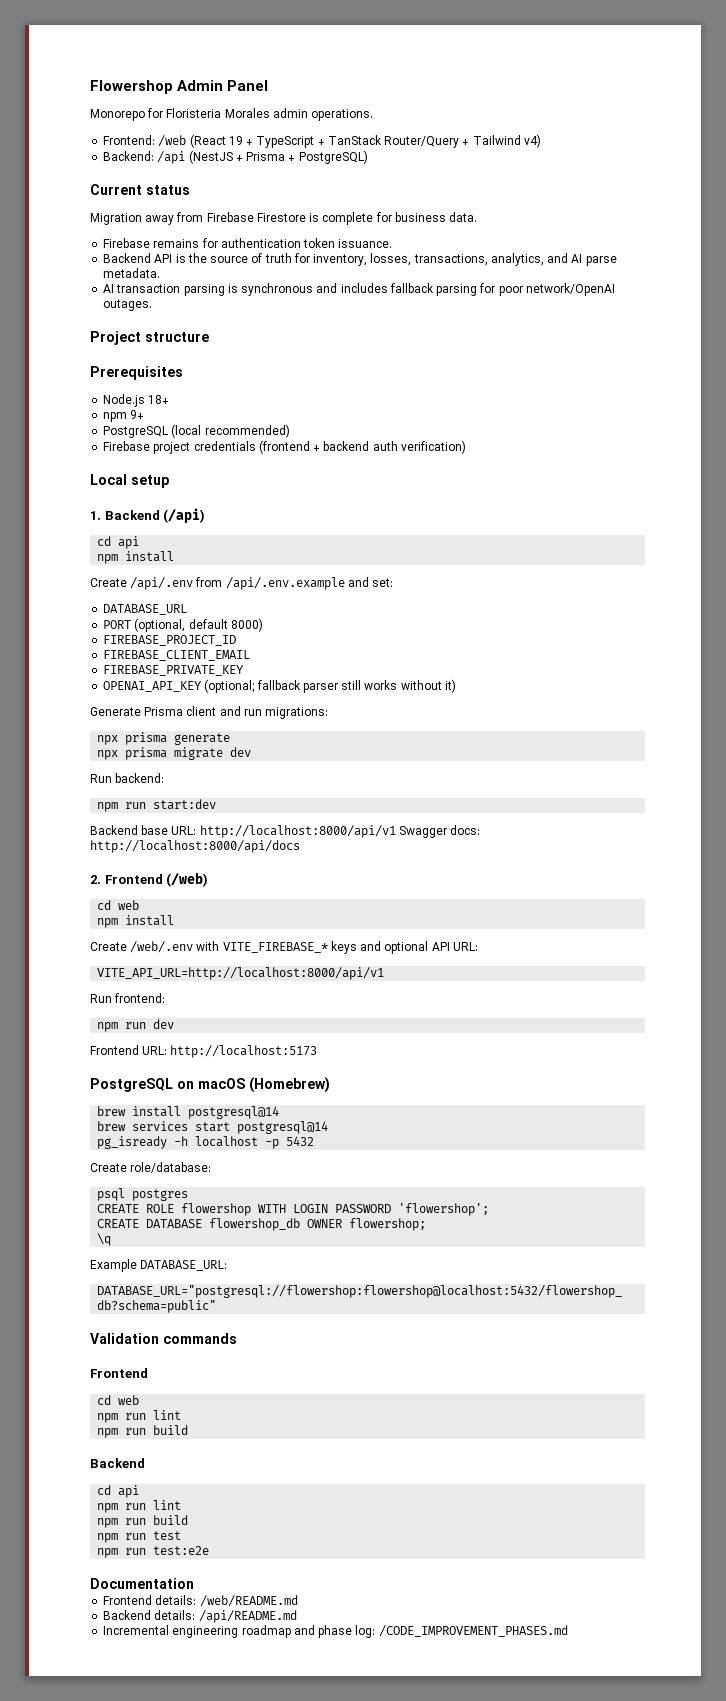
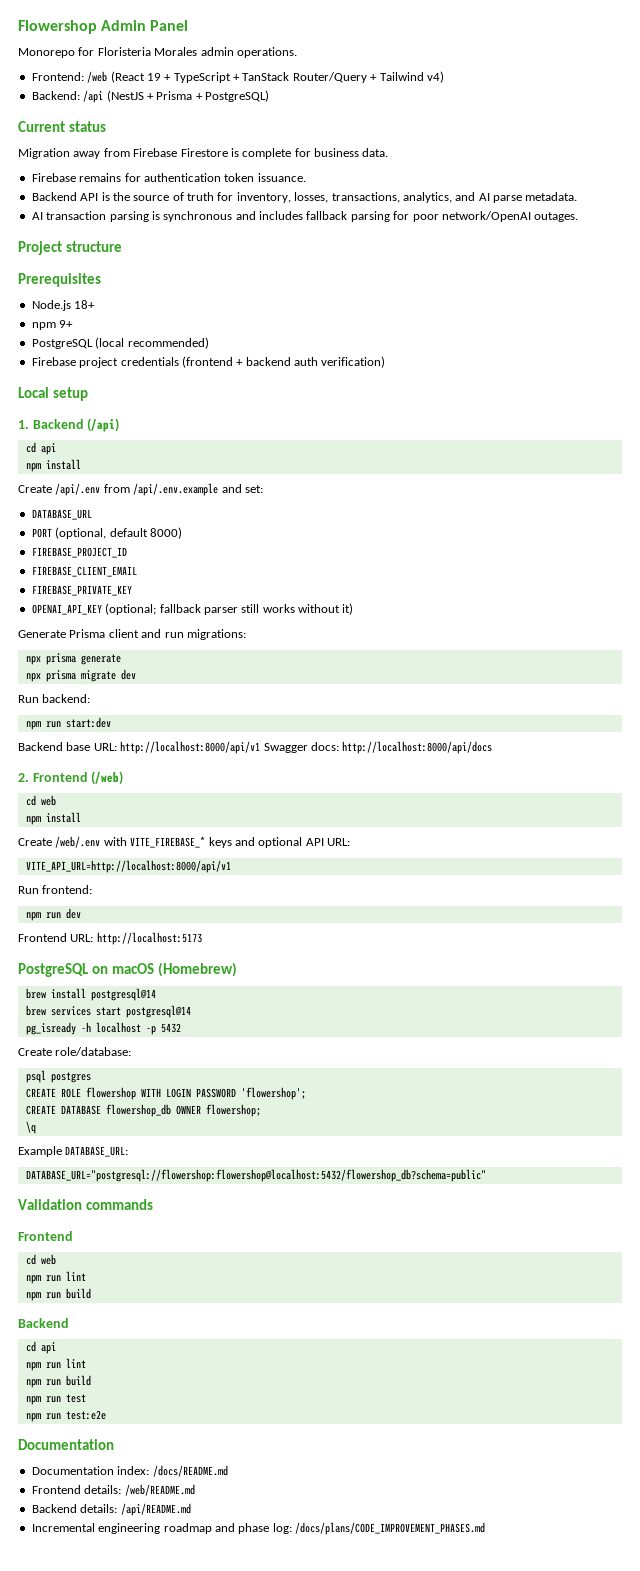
(194, 1583) none -> [31,1465,228,1477] // Documentation index: /docs/README.md
[378,1625,568,1637] /CODE_IMPROVEMENT_PHASES.md -> [295,1522,485,1535] /docs/plans/CODE_IMPROVEMENT_PHASES.md

